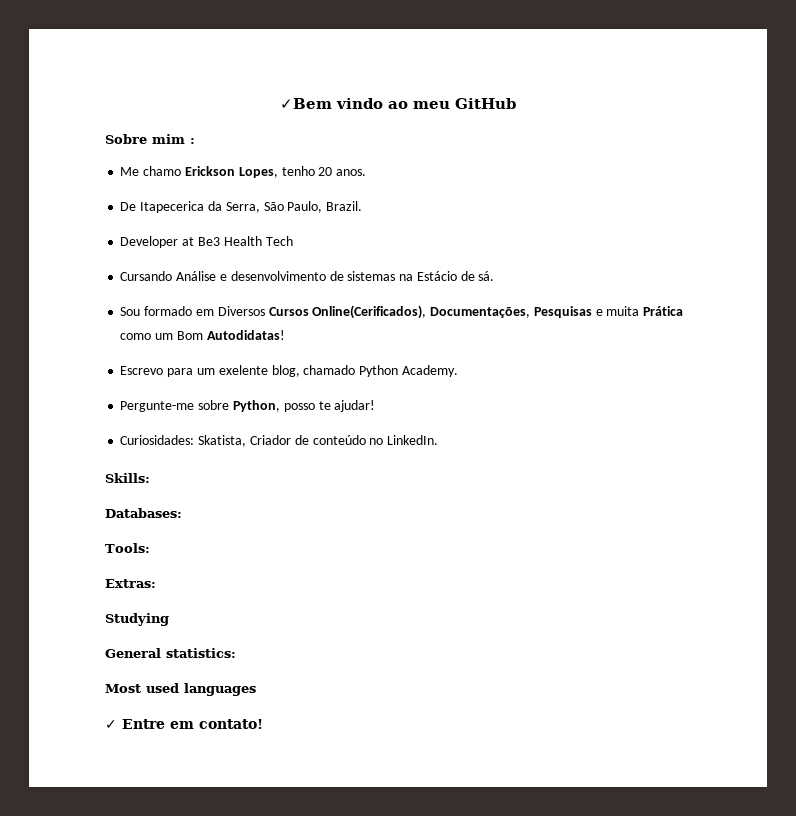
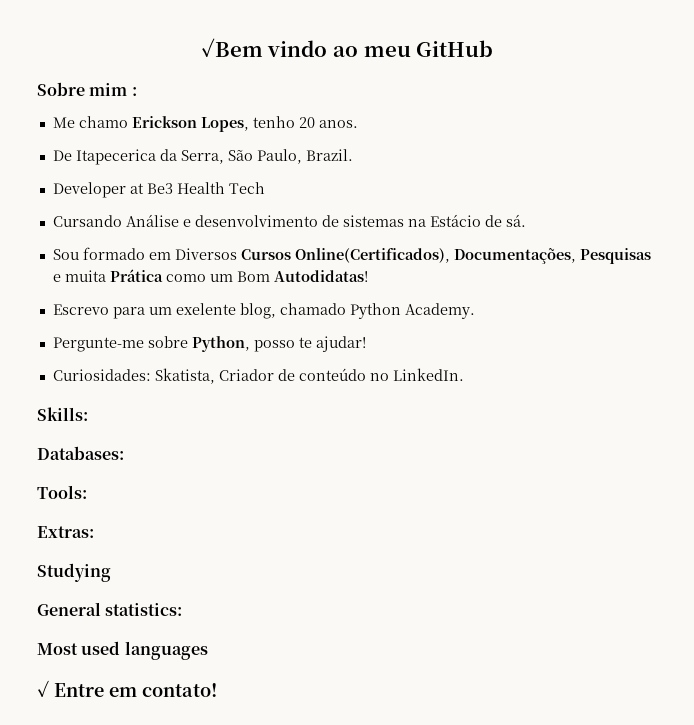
[312,305,427,319] Online(Cerificados), -> [294,248,450,263] Online(Certificados),

